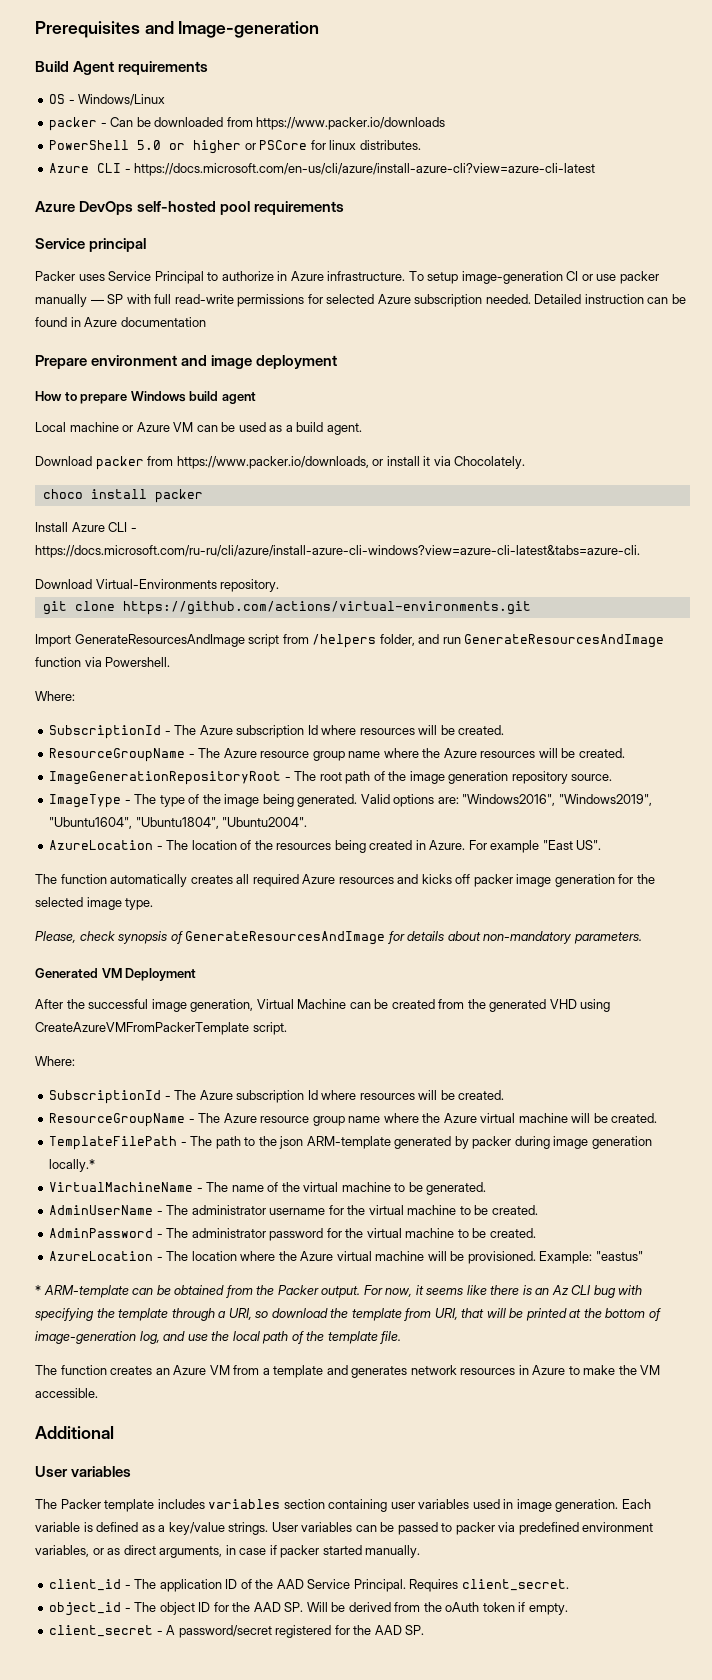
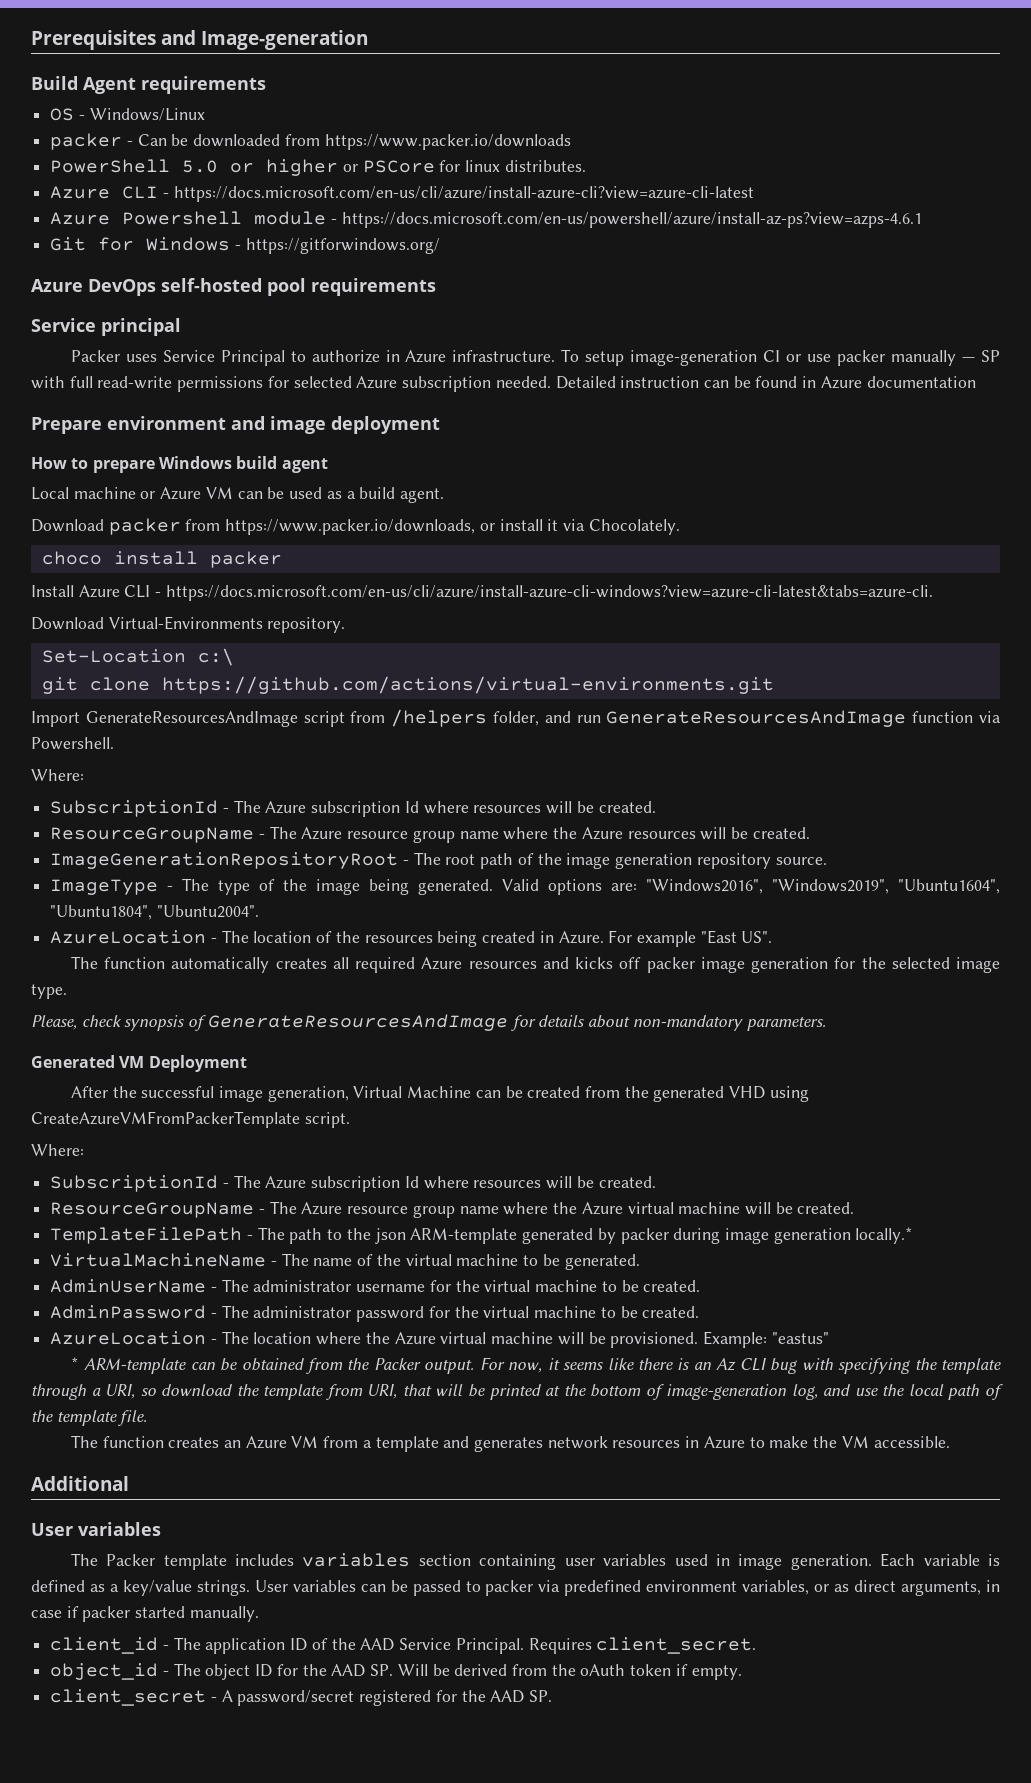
(596, 169) none -> [50,211,922,228] [50,237,440,254] // Azure Powershell module - https://docs.microsoft.com/en-us/powershell/azure/install-az-ps?view=azps-4.6.1 // Git for Windows - https://gitforwindows.org/
[35,545,640,558] https://docs.microsoft.com/ru-ru/cli/azure/install-azure-cli-windows?view=azure-cli-latest&tabs=azure-cli. -> [165,585,933,601] https://docs.microsoft.com/en-us/cli/azure/install-azure-cli-windows?view=azure-cli-latest&tabs=azure-cli.
(280, 585) none -> [41,648,234,666] // Set-Location c:\

